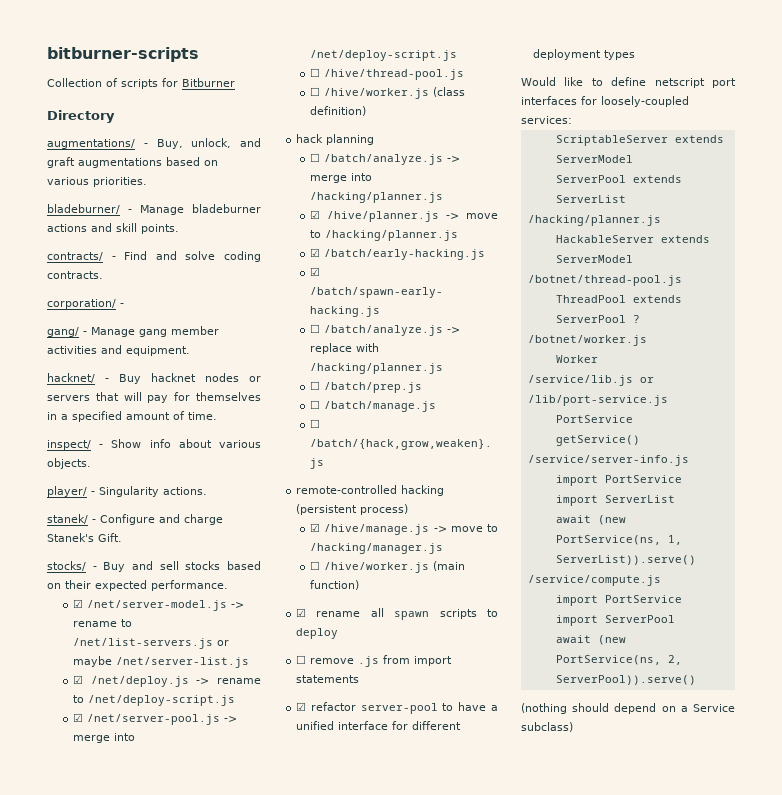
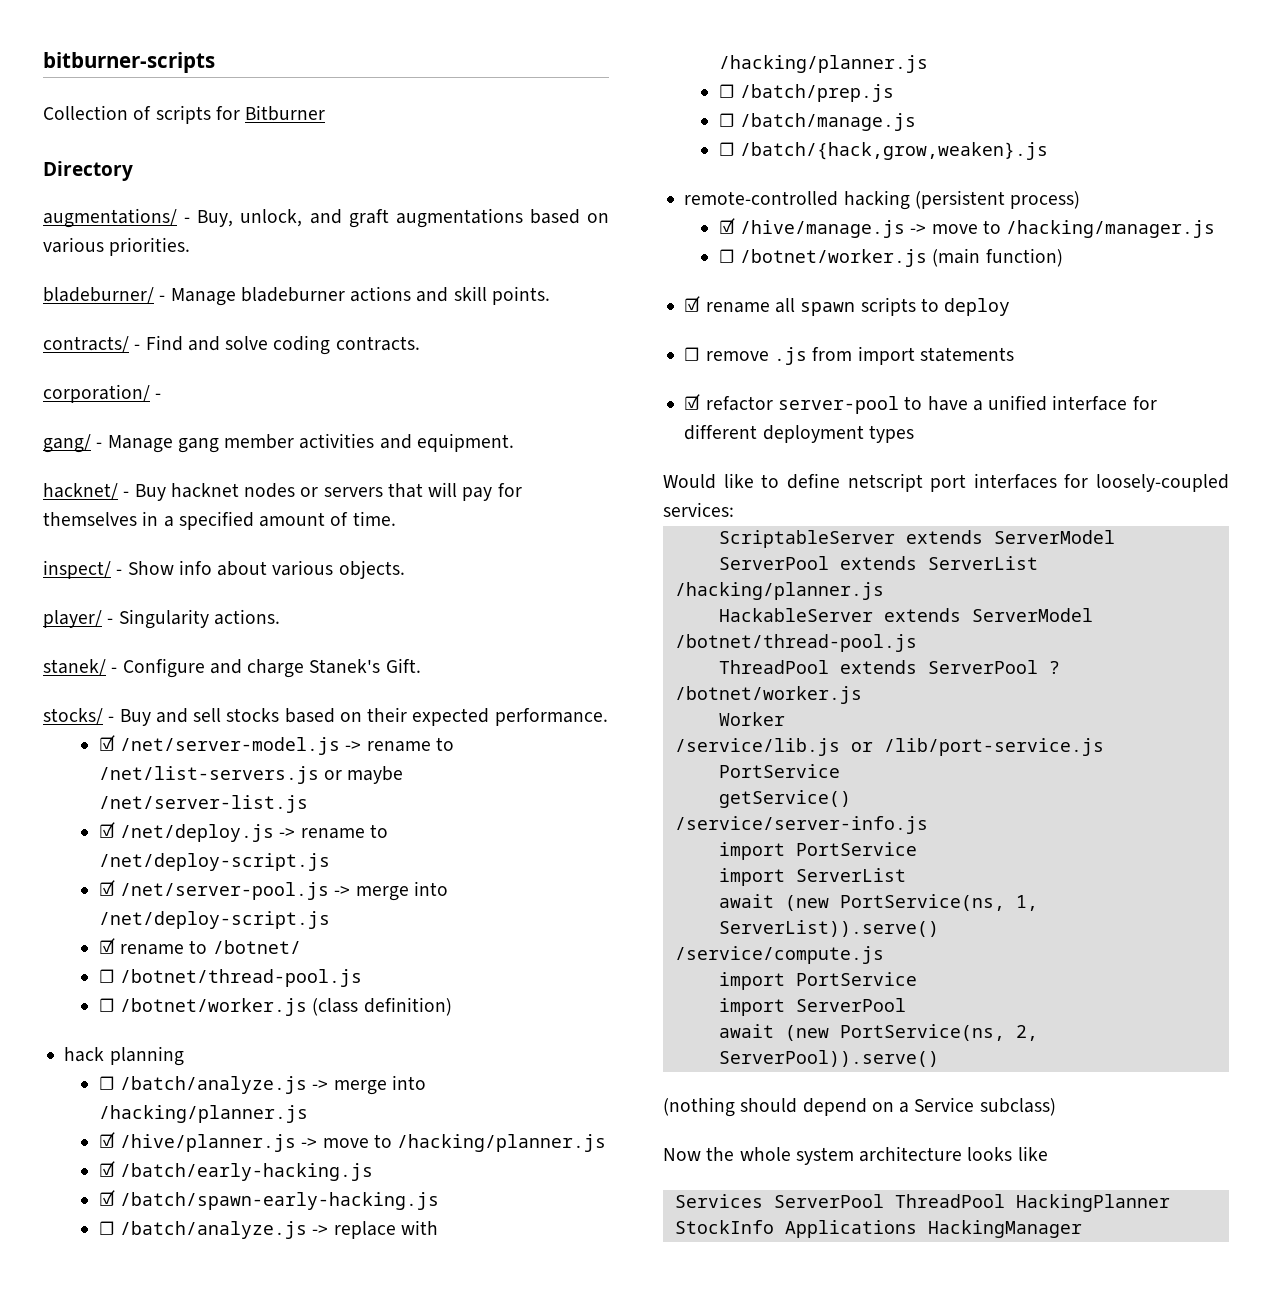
[310,68,465,80] [310,87,430,99] ☐ /hive/thread-pool.js // ☐ /hive/worker.js -> [98,938,301,955] [98,969,363,987] [98,998,308,1016] ☑ rename to /botnet/ // ☐ /botnet/thread-pool.js // ☐ /botnet/worker.js
[324,562,430,573] /hive/worker.js -> [740,249,928,267] /botnet/worker.js
(573, 727) none -> [663,1146,1048,1165] [674,1194,1170,1212] [674,1220,1082,1238] // Now the whole system architecture looks like // Services ServerPool ThreadPool HackingPlanner StockInfo Applications HackingManager

